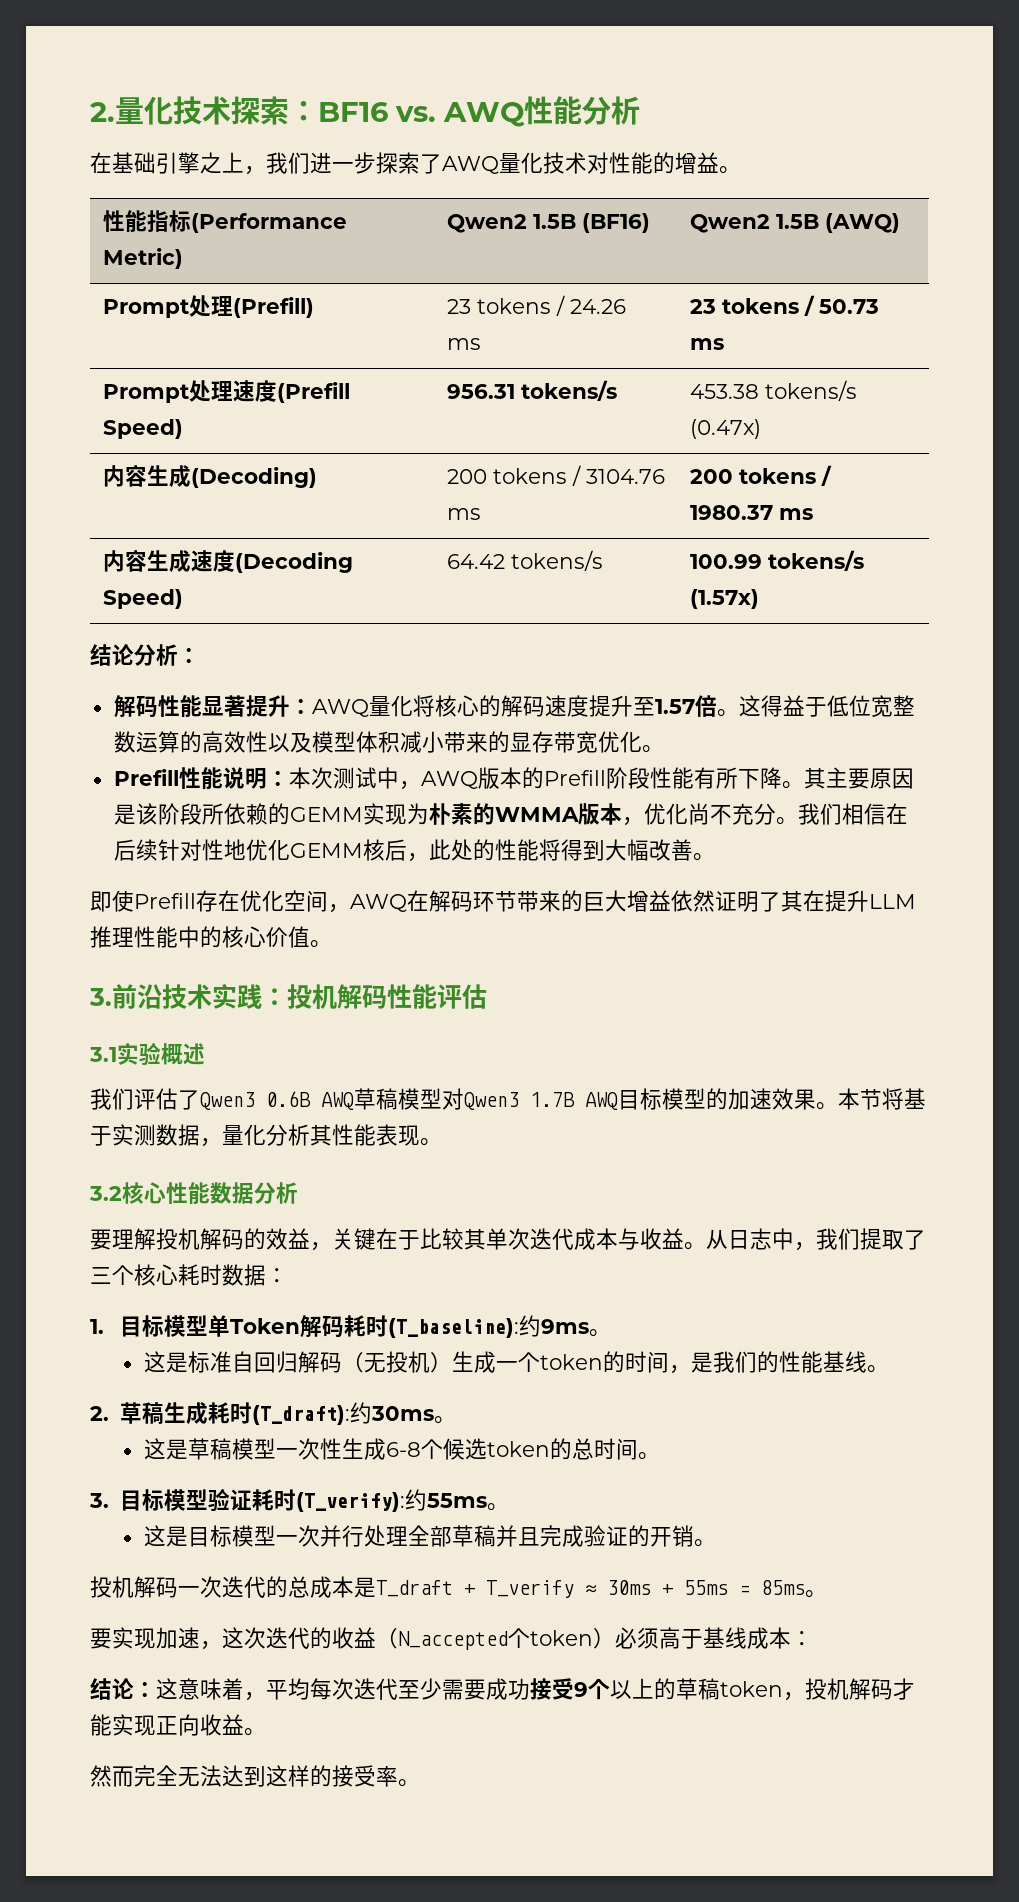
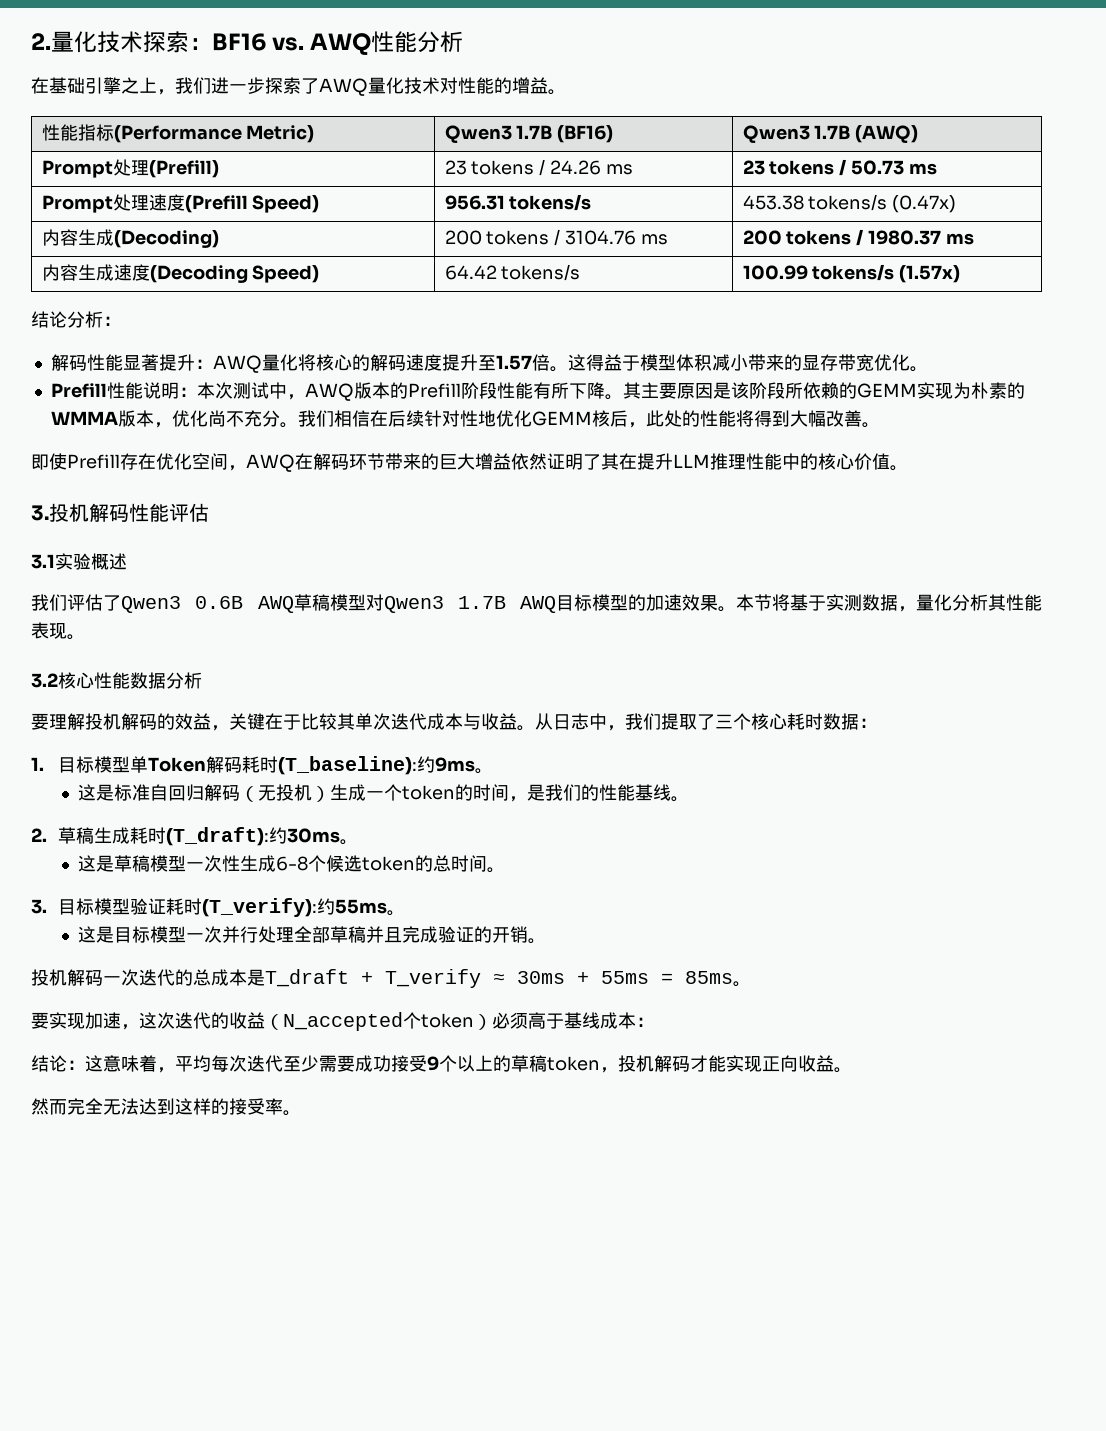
[446,214,576,233] Qwen2 1.5B -> [444,125,553,143] Qwen3 1.7B
[689,214,819,233] Qwen2 1.5B -> [742,125,851,143] Qwen3 1.7B
[826,695,915,717] [113,731,312,753] 低位宽整数运算的高效性以及 -> (640, 363) none
[112,984,287,1009] 前沿技术实践： -> (49, 513) none

